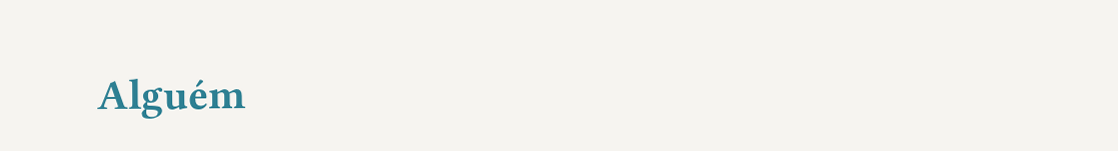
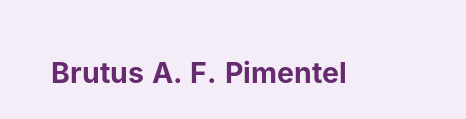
[97,78,247,120] Alguém -> [51,60,348,83] Brutus A. F. Pimentel

